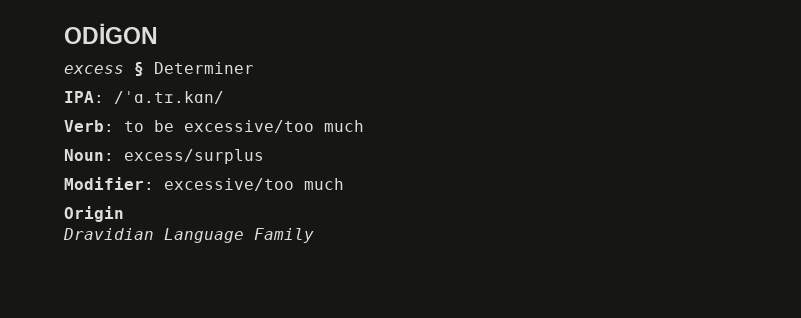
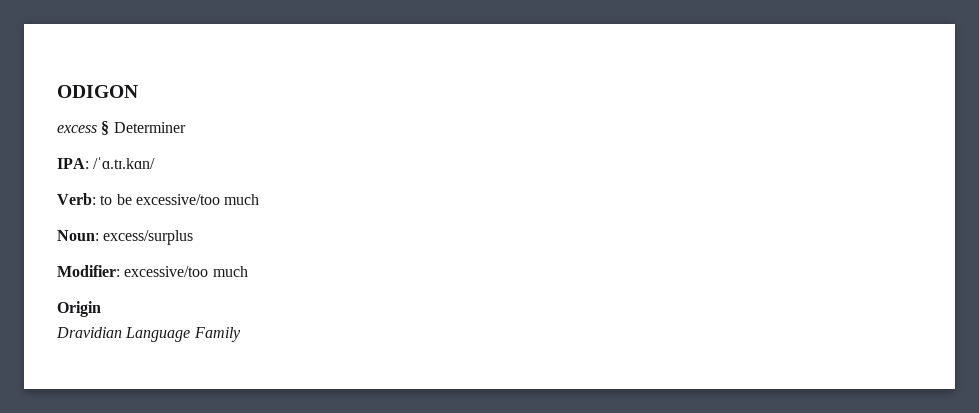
[64,23,158,44] ODİGON -> [57,85,138,98] ODIGON

